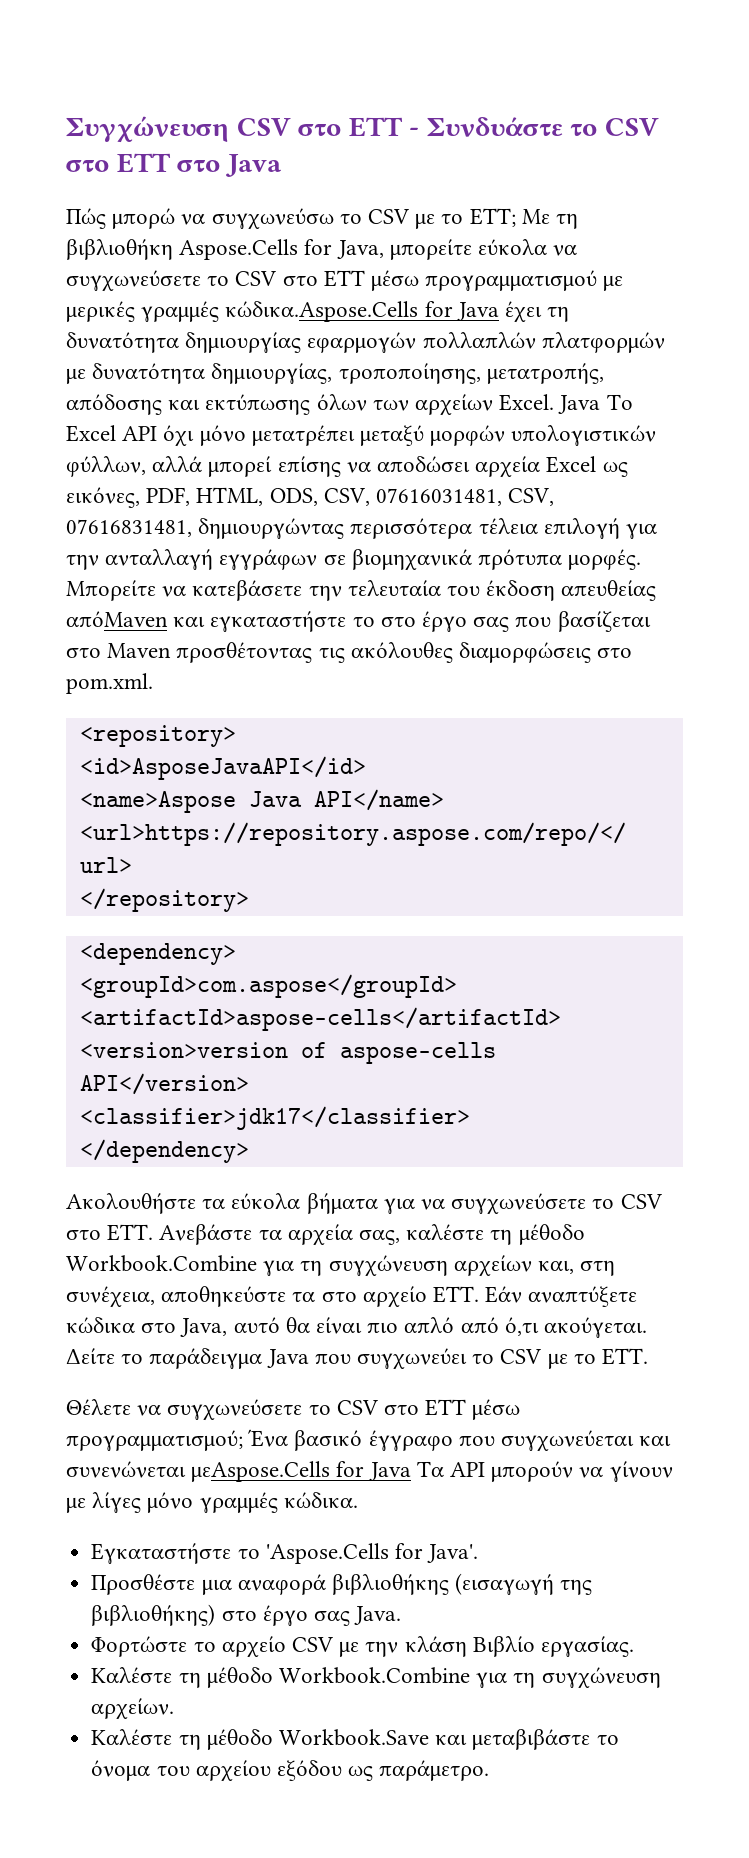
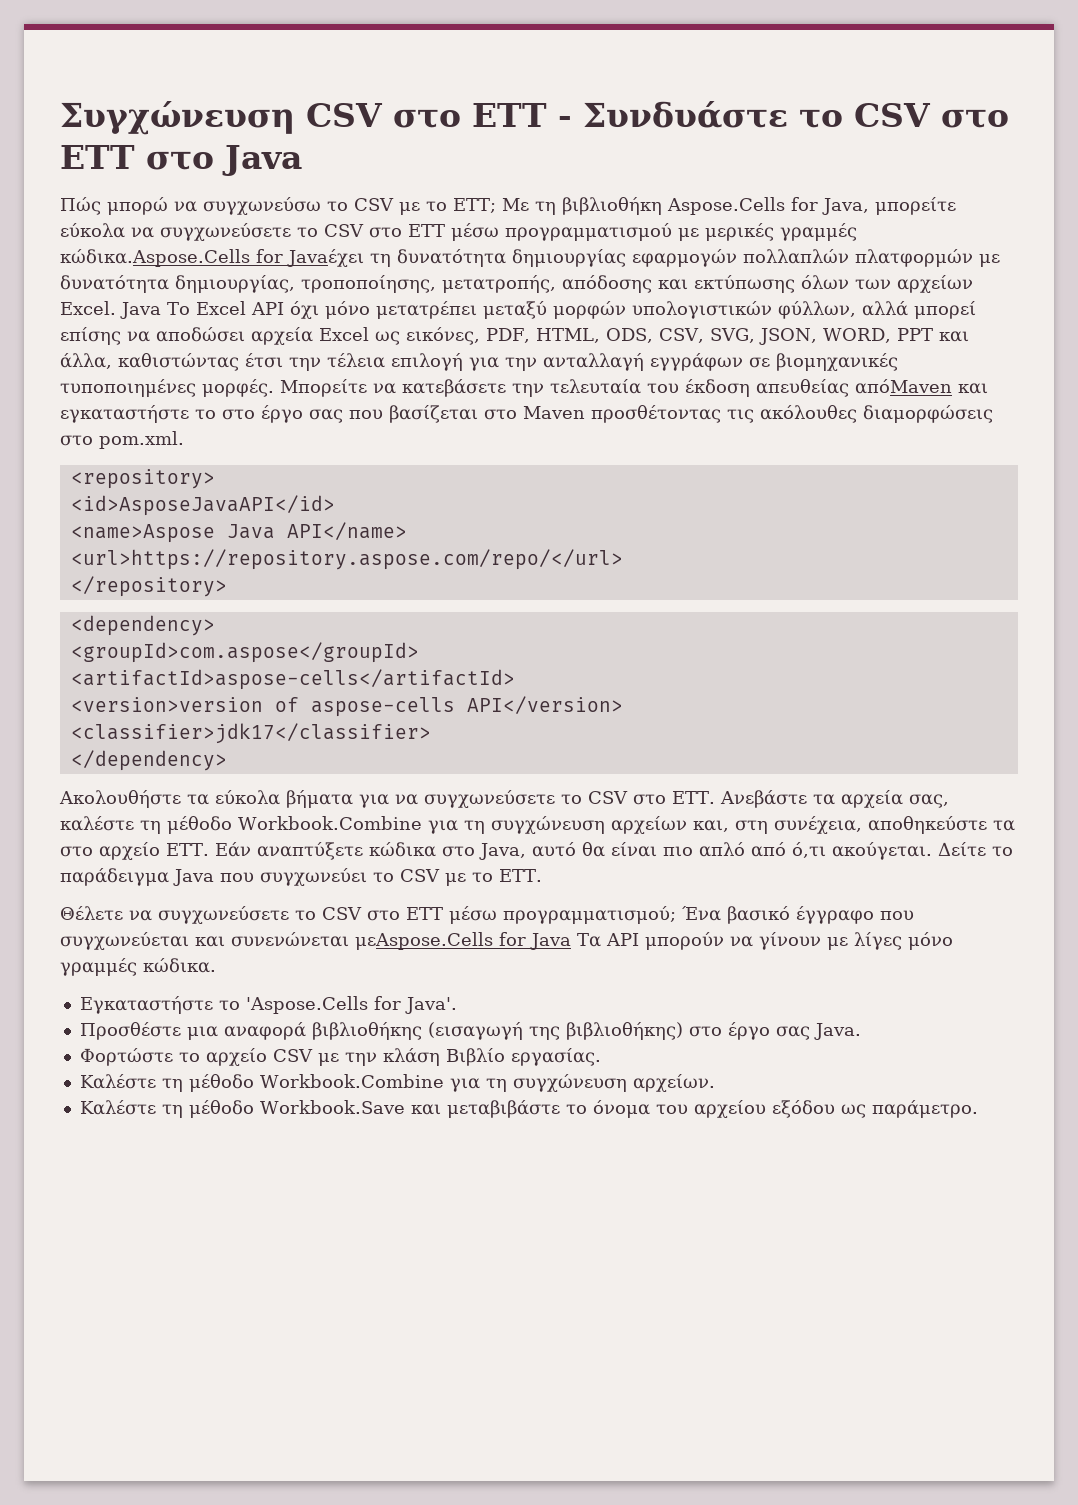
[456,301,543,323] Java έχει -> [287,249,364,267] Javaέχει
[376,488,555,506] [66,518,473,539] 07616031481, CSV, 07616831481, δημιουργώντας περισσότερα -> [709,328,969,345] [60,353,321,371] SVG, JSON, WORD, PPT και άλλα, καθιστώντας έτσι την
[351,549,563,571] βιομηχανικά πρότυπα -> [776,353,898,371] [60,379,196,397] βιομηχανικές τυποποιημένες

